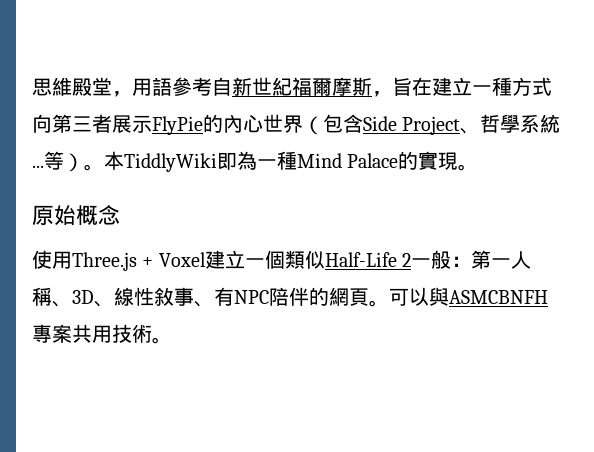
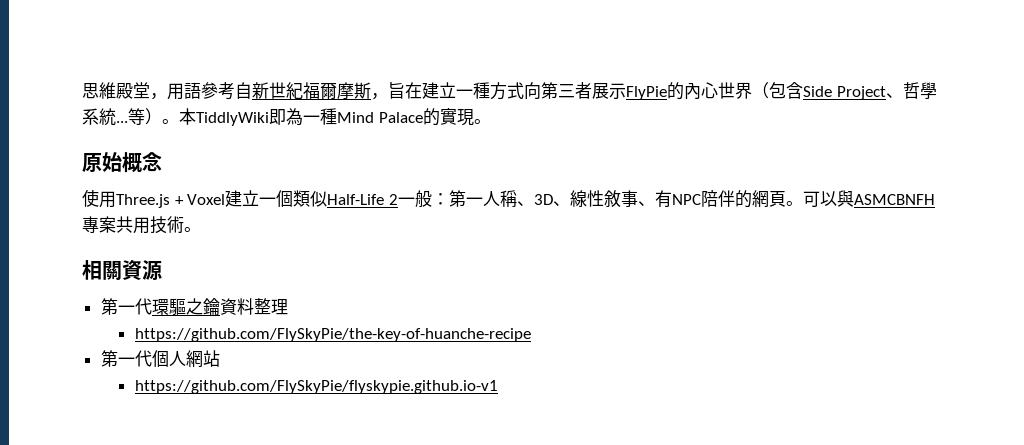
(172, 340) none -> [82,260,162,281] [100,298,288,316] [134,328,531,342] [100,350,220,368] [134,380,498,394] // 相關資源 // 第一代環驅之鑰資料整理 // https://github.com/FlySkyPie/the-key-of-huanche-recipe // 第一代個人網站 // https://github.com/FlySkyPie/flyskypie.github.io-v1

